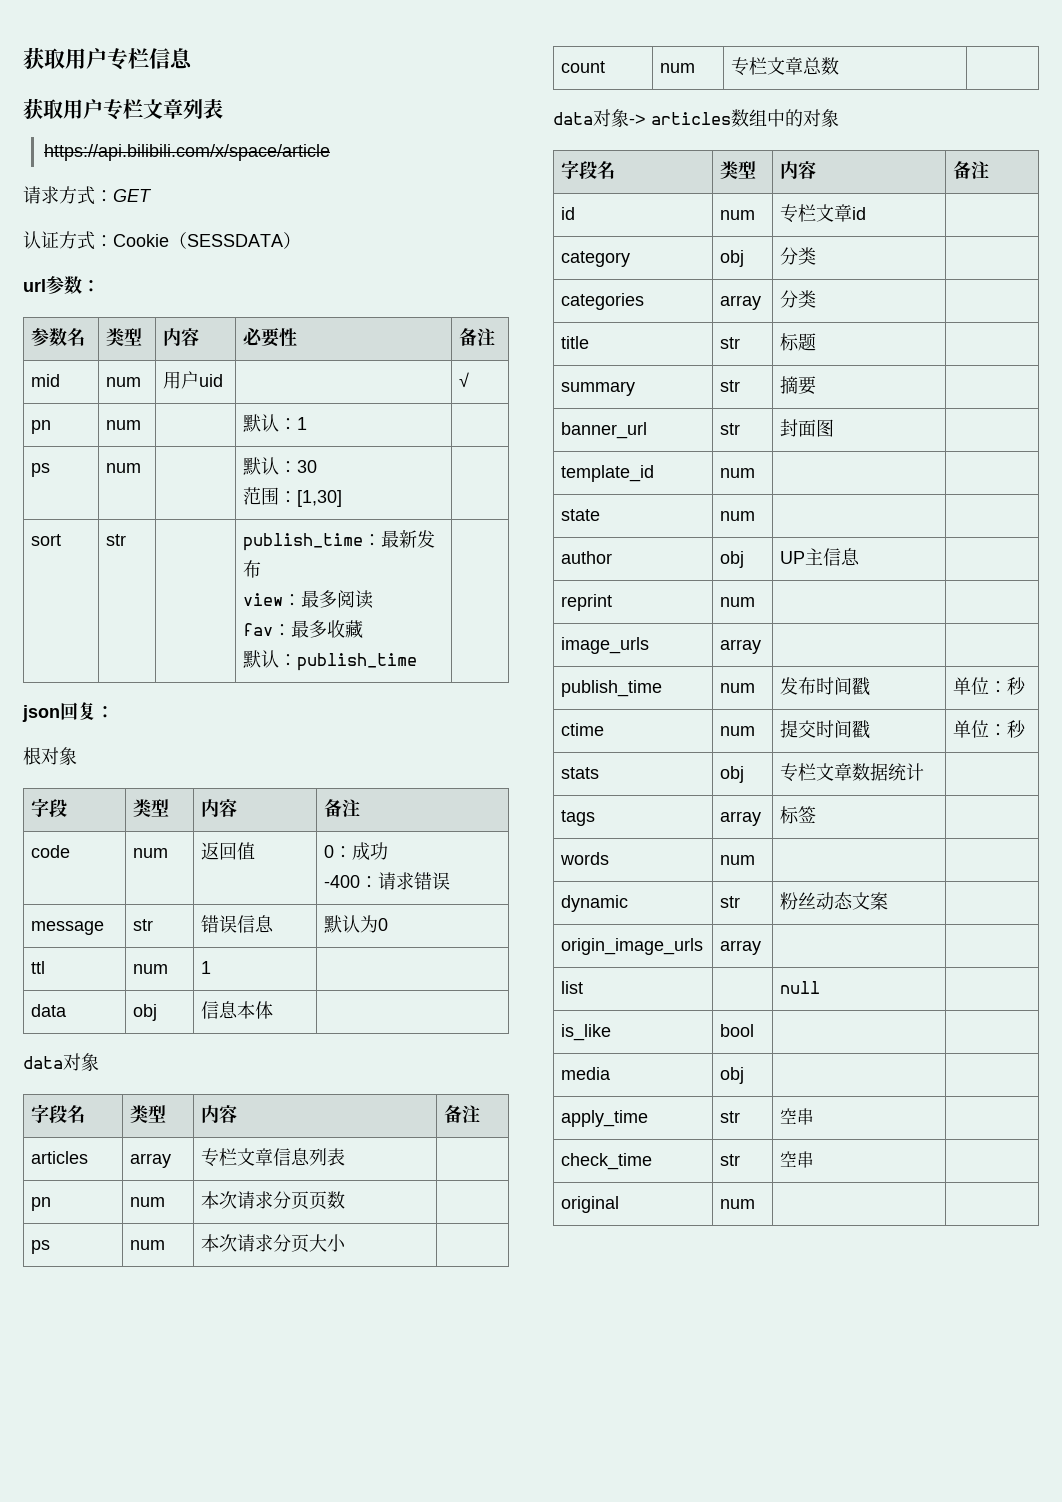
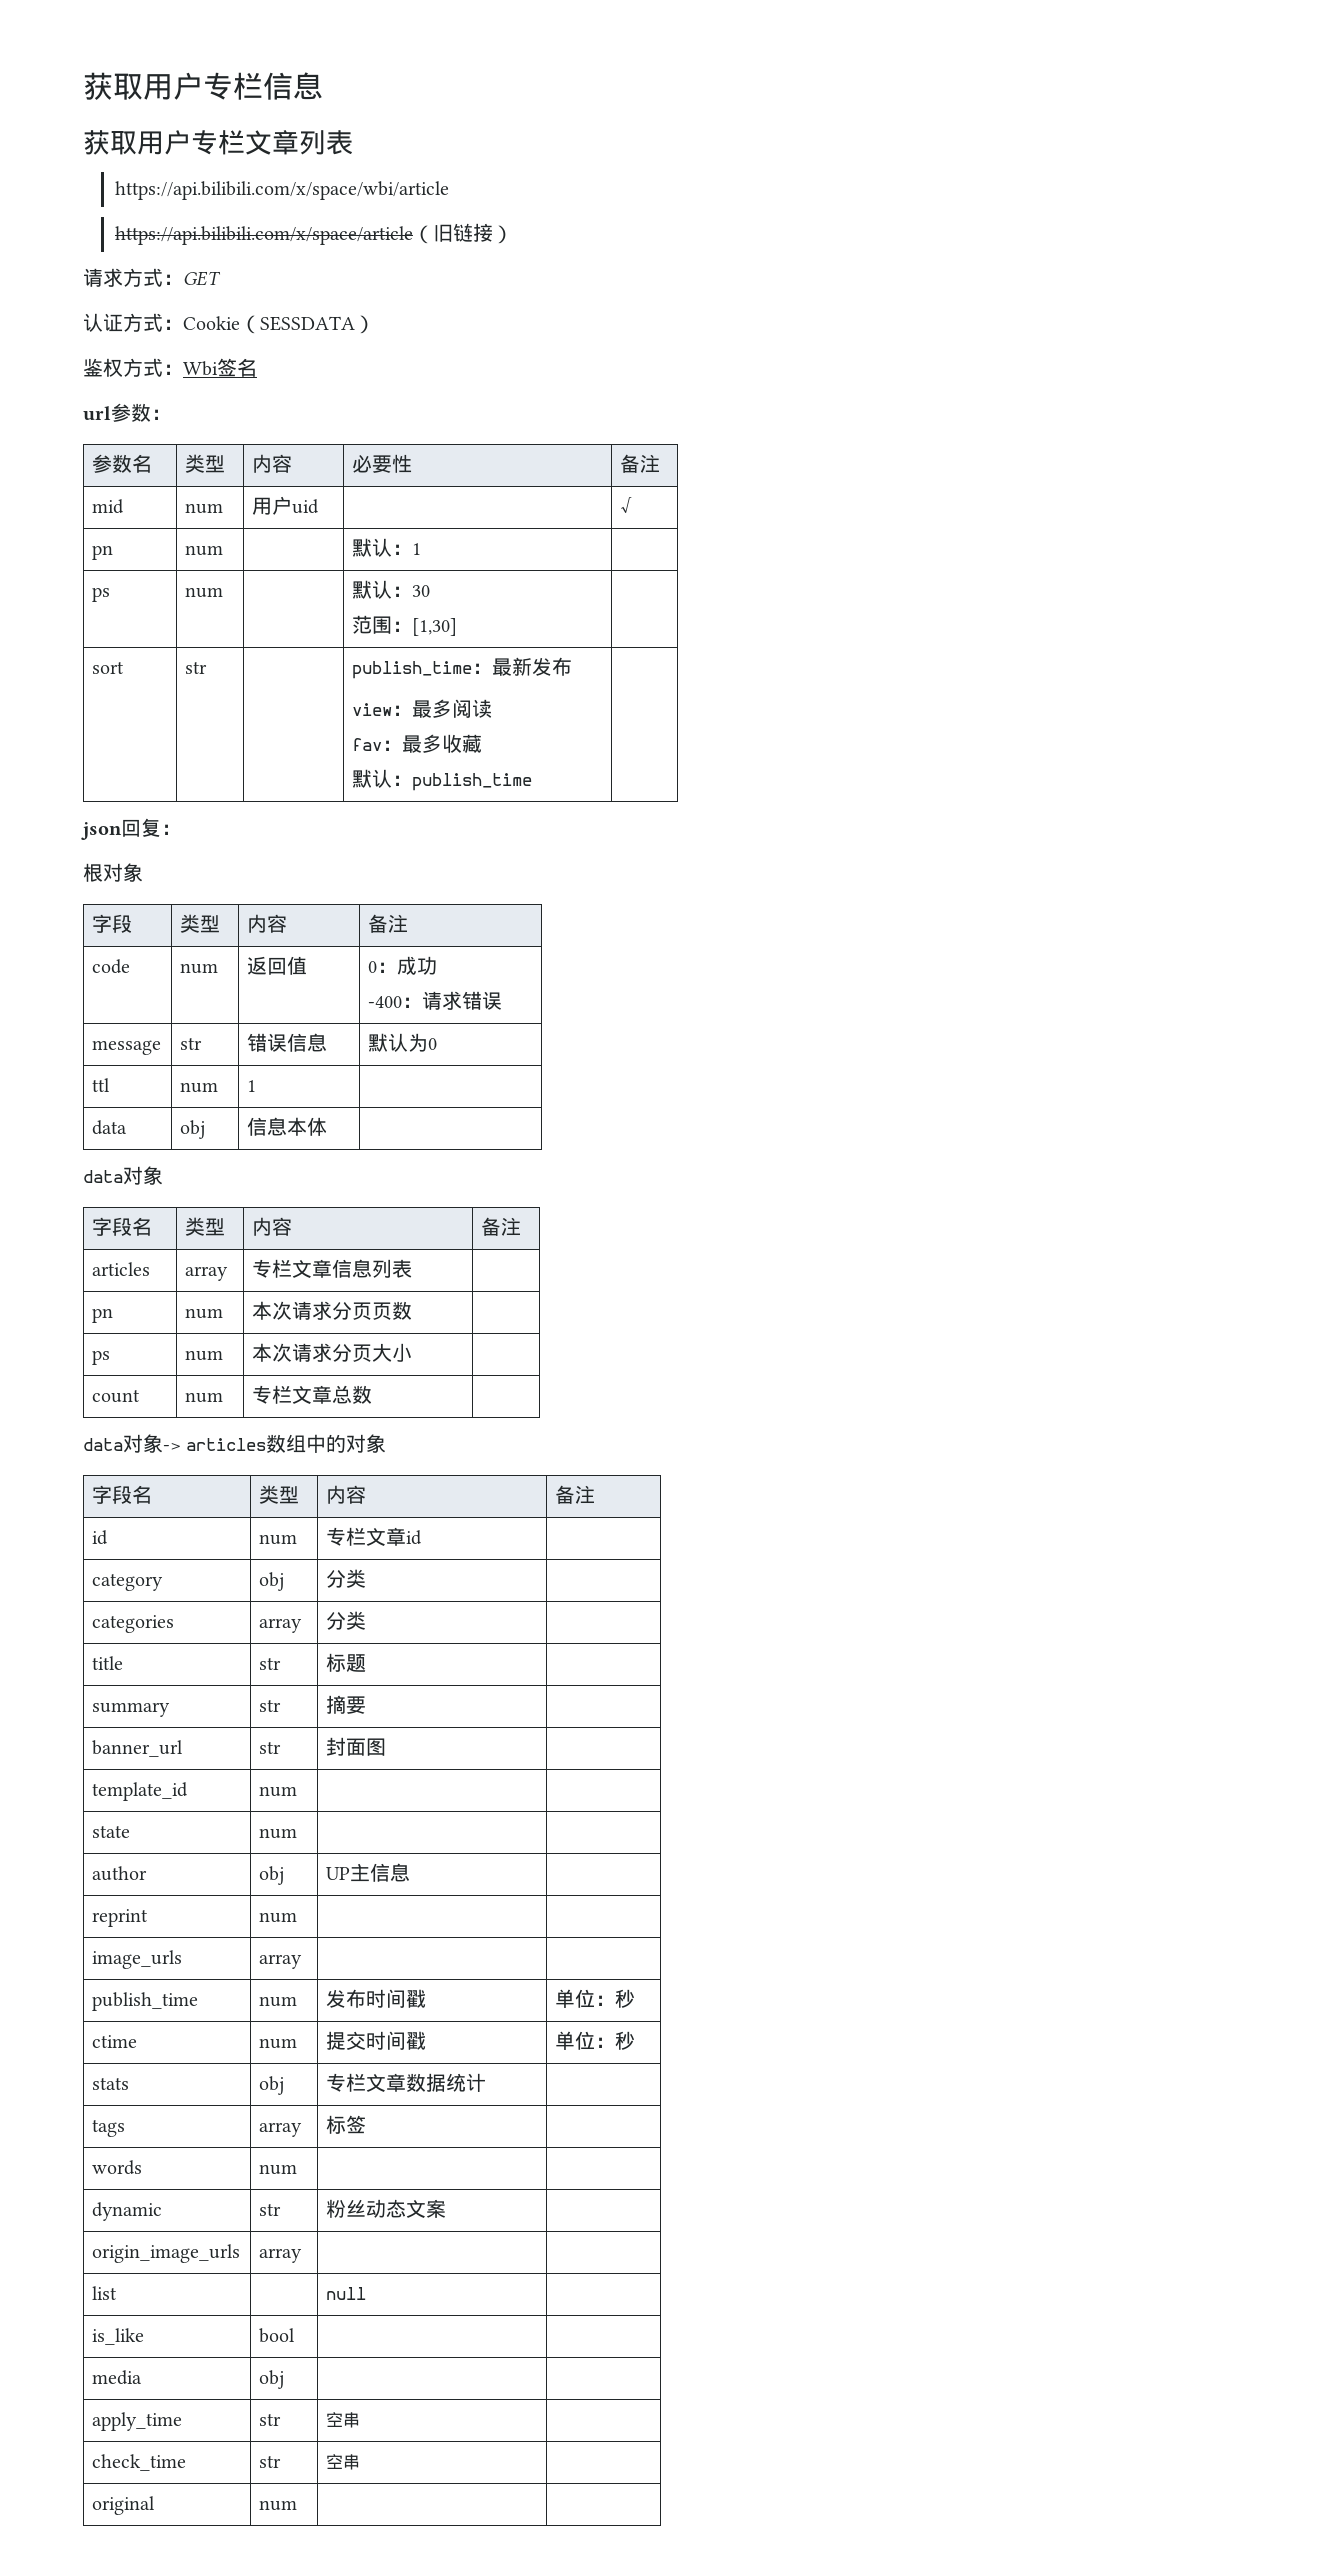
(223, 109) none -> [115,181,450,200] // https://api.bilibili.com/x/space/wbi/article
(330, 152) none -> [413,223,514,244] （旧链接）
(301, 240) none -> [83,358,257,377] // 鉴权方式：Wbi签名

